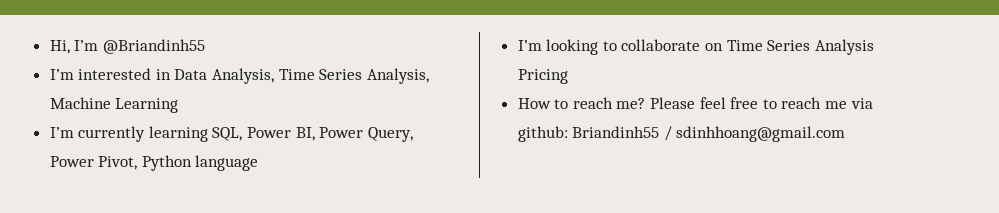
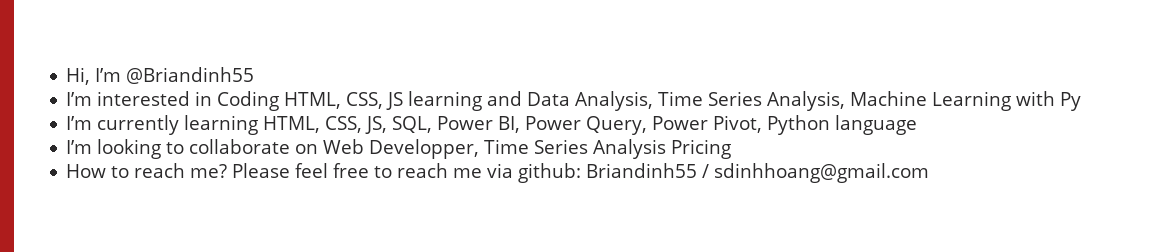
(171, 74) none -> [217,91,523,111] Coding HTML, CSS, JS learning and
(179, 105) none -> [1016,91,1082,111] with Py
(208, 134) none -> [263,116,388,134] HTML, CSS, JS,
(724, 47) none -> [323,139,480,159] Web Developper,

